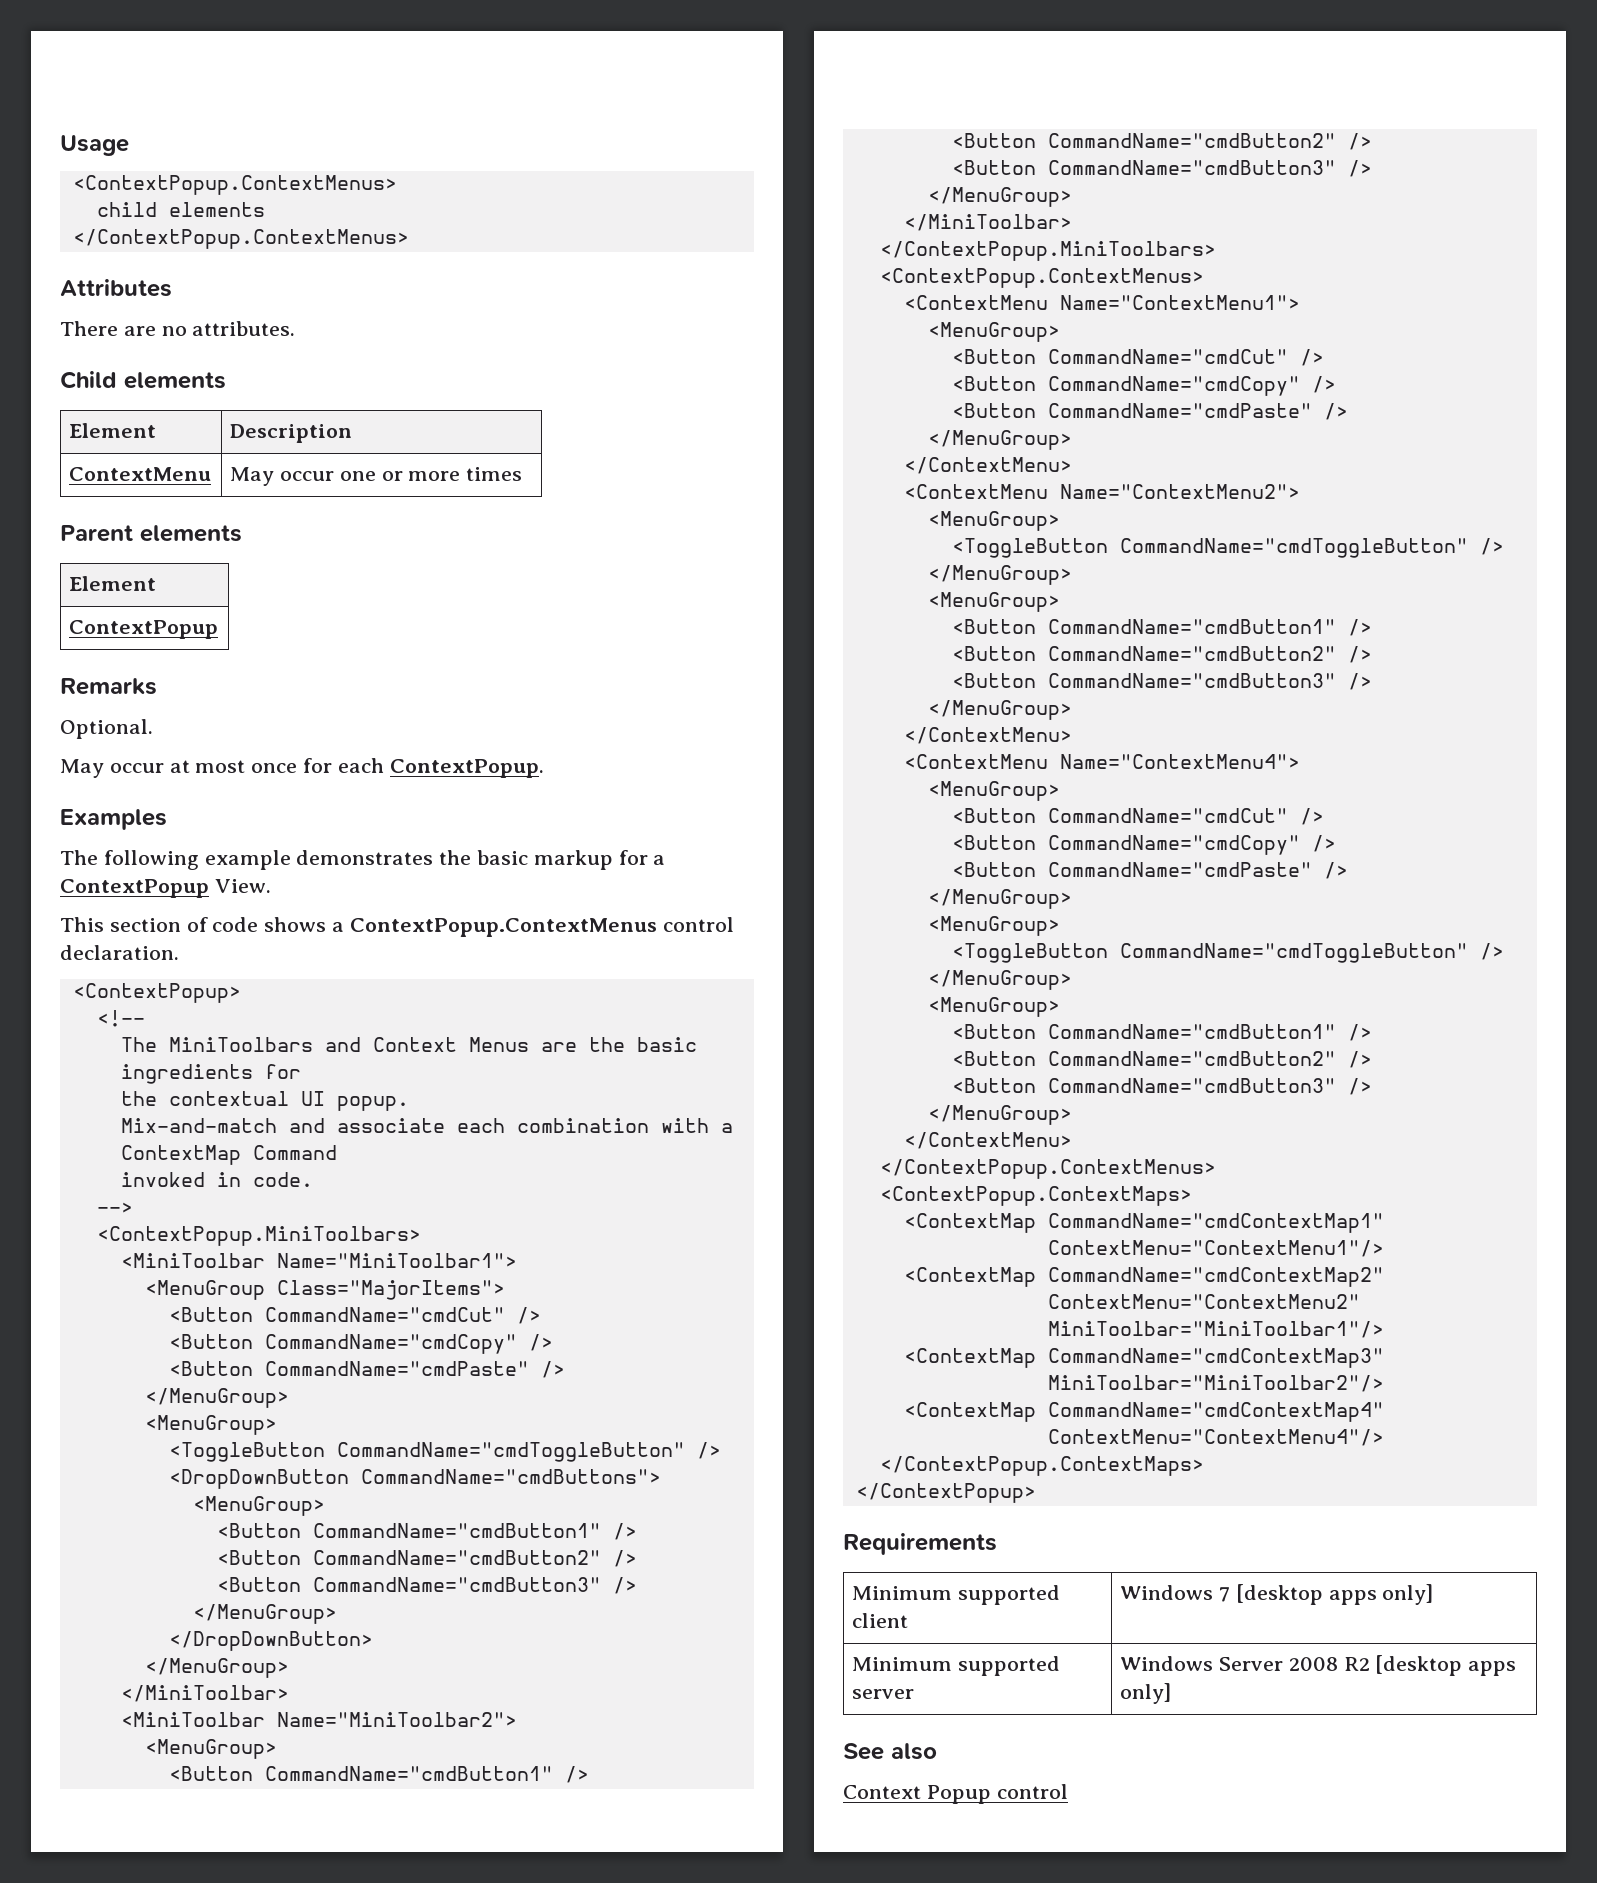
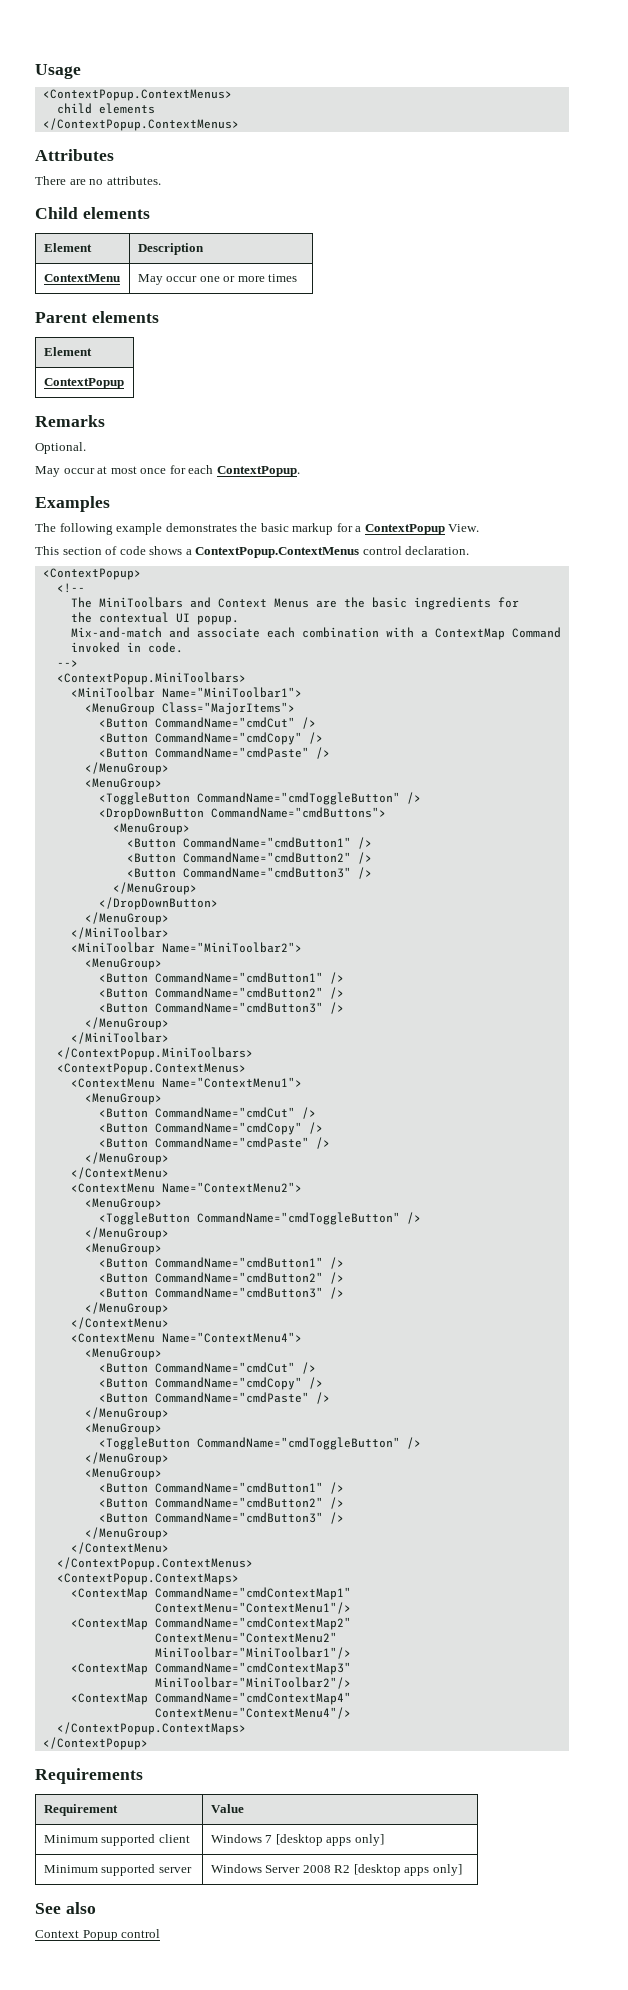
(997, 1544) none -> [43,1804,118,1816] [210,1804,244,1813] // Requirement | Value

